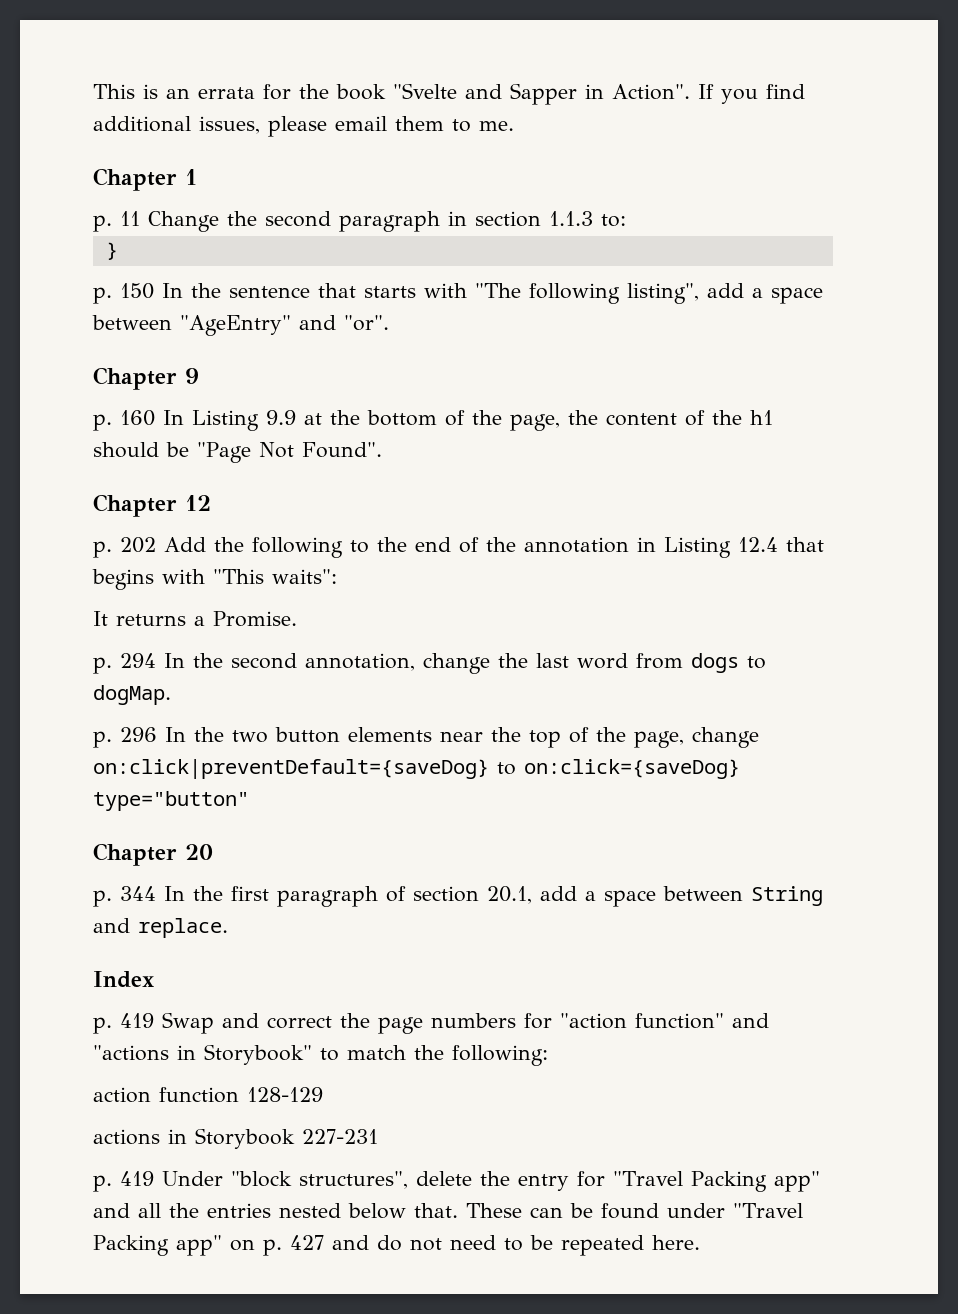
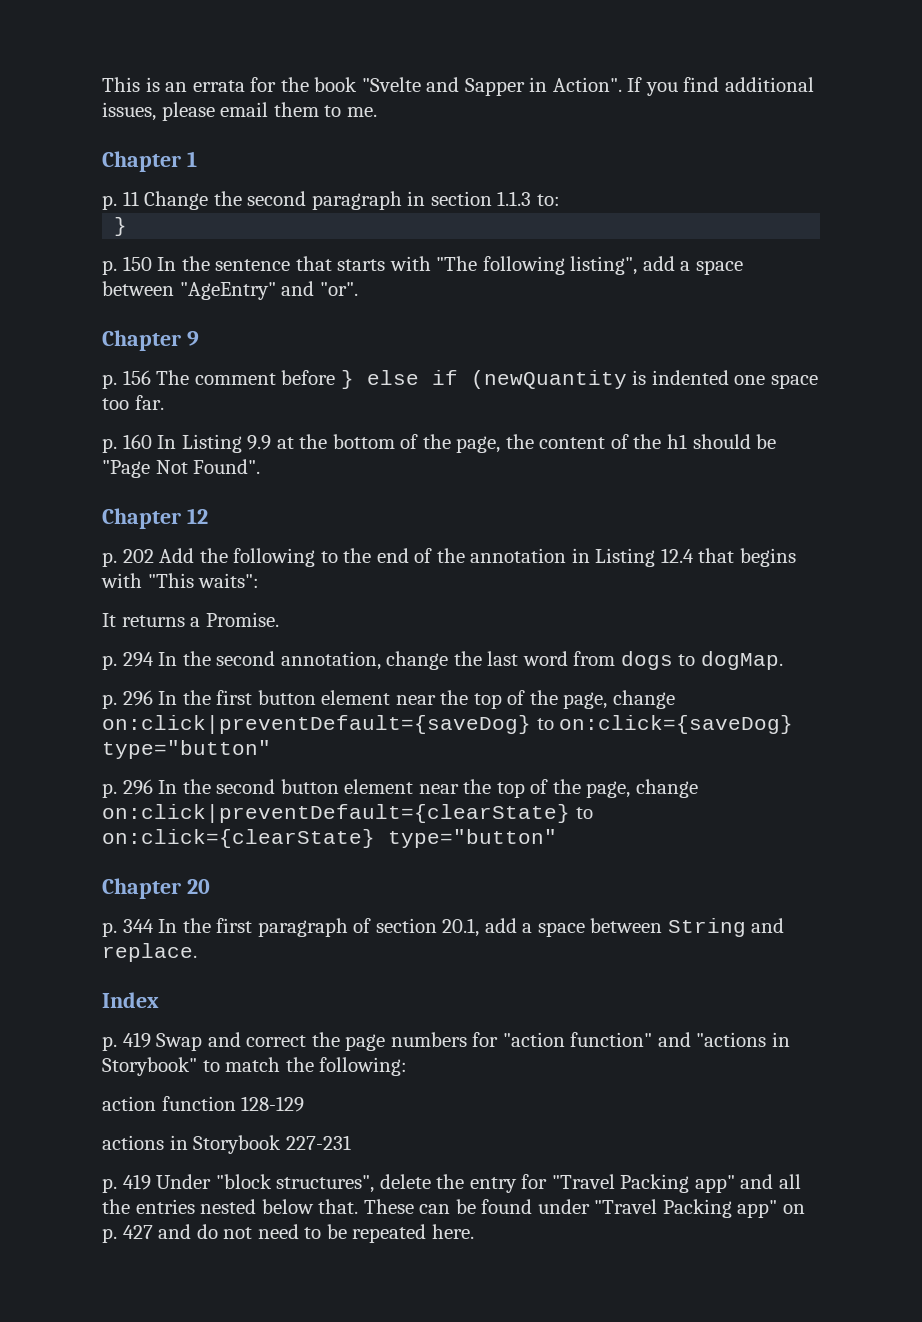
(199, 376) none -> [102,370,818,389] [102,395,164,410] // p. 156 The comment before } else if (newQuantity is indented one space too far.
[232,727,432,743] two button elements -> [216,690,391,705] first button element
(249, 801) none -> [102,779,698,798] [102,804,593,823] [102,829,557,848] // p. 296 In the second button element near the top of the page, change on:click|preventDefault={clearState} to on:click={clearState} type="button"

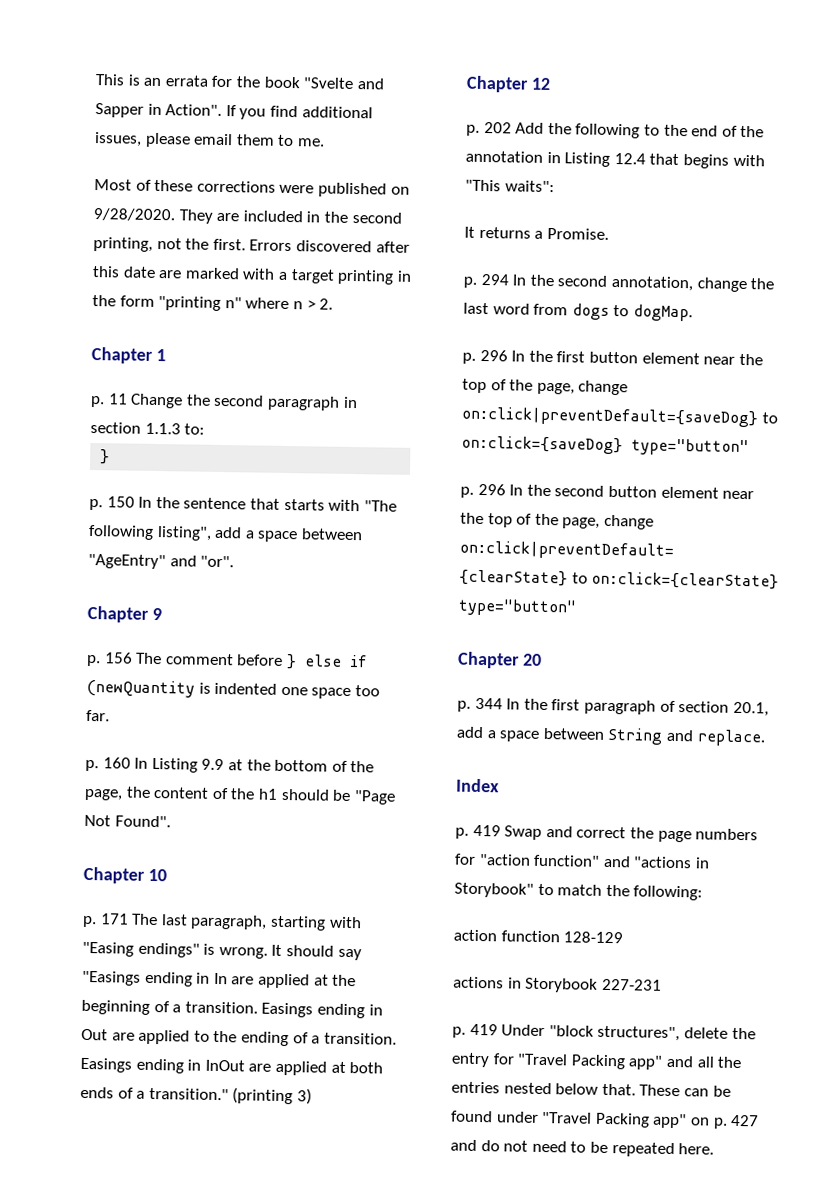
(377, 112) none -> [94,179,410,198] [93,208,402,224] [93,237,410,253] [92,266,412,285] [92,294,334,311] // Most of these corrections were published on 9/28/2020. They are included in the second printing, not the first. Errors discovered after this date are marked with a target printing in the form "printing n" where n > 2.
(261, 466) none -> [83,866,167,884] [82,913,362,931] [82,941,362,961] [82,970,357,989] [81,999,383,1019] [81,1028,397,1047] [80,1057,384,1076] [80,1086,312,1105] // Chapter 10 // p. 171 The last paragraph, starting with "Easing endings" is wrong. It should say "Easings ending in In are applied at the beginning of a transition. Easings ending in Out are applied to the ending of a transition. Easings ending in InOut are applied at both ends of a transition." (printing 3)

